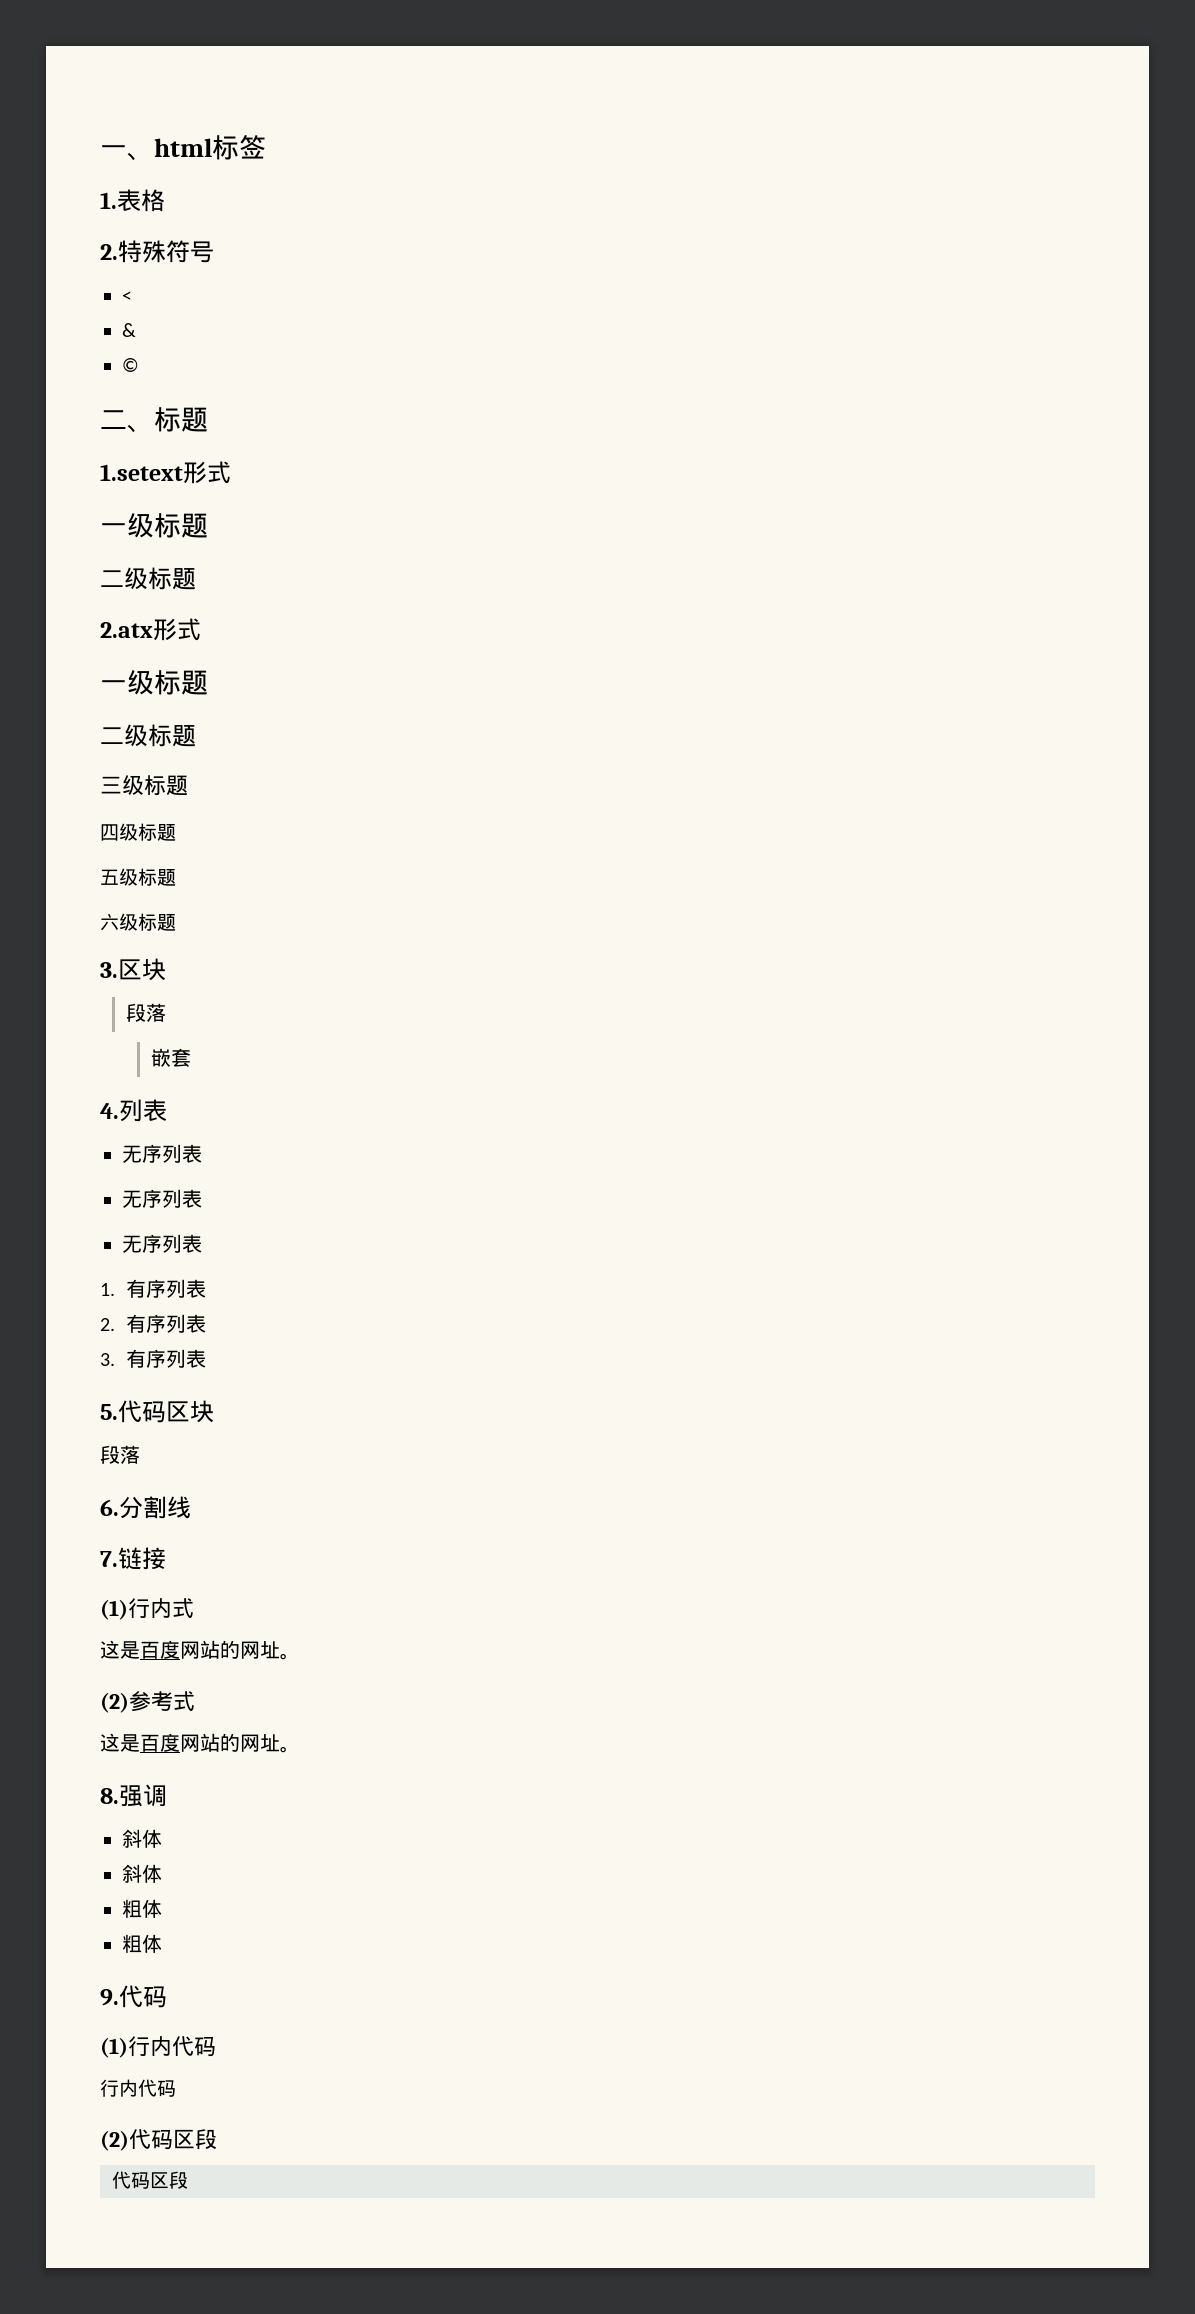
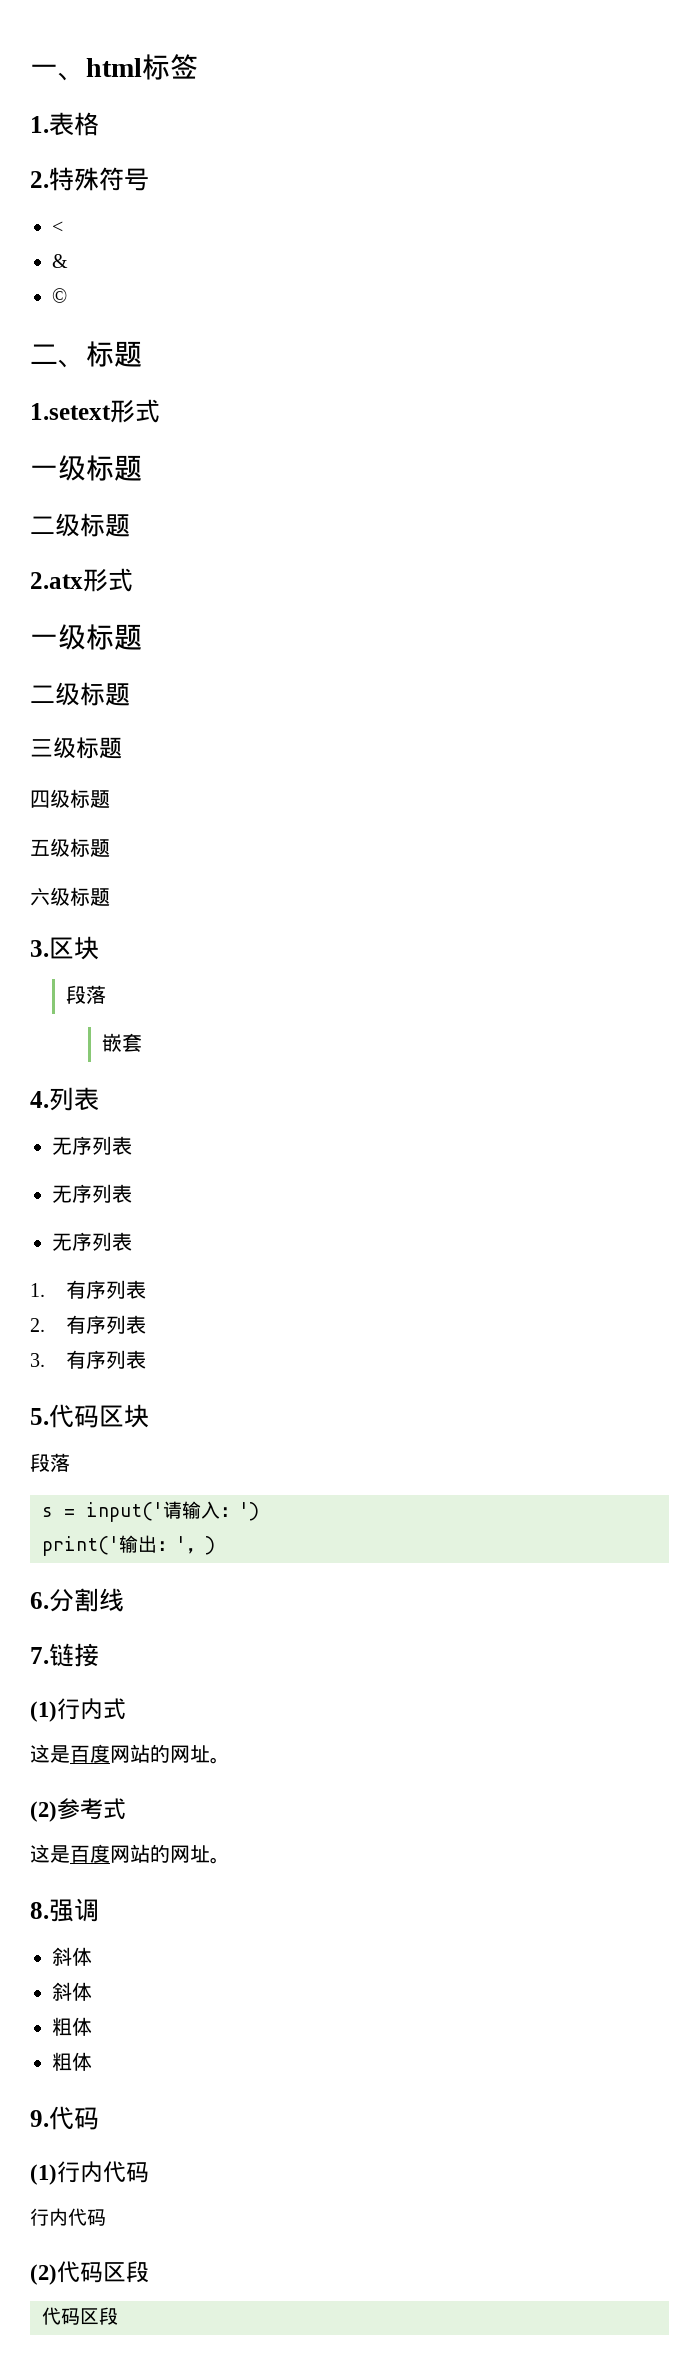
(140, 1454) none -> [42,1501,259,1522] [42,1535,215,1556] // s = input('请输入：') // print('输出：'，)

